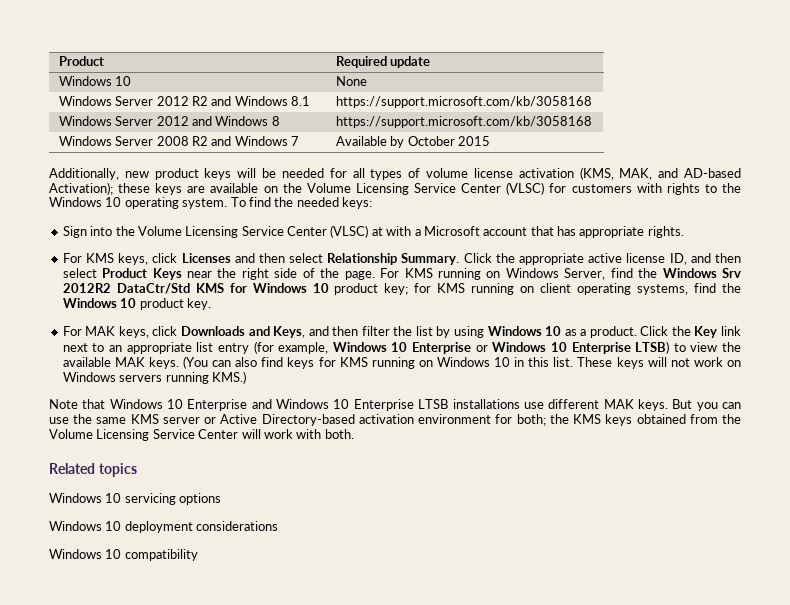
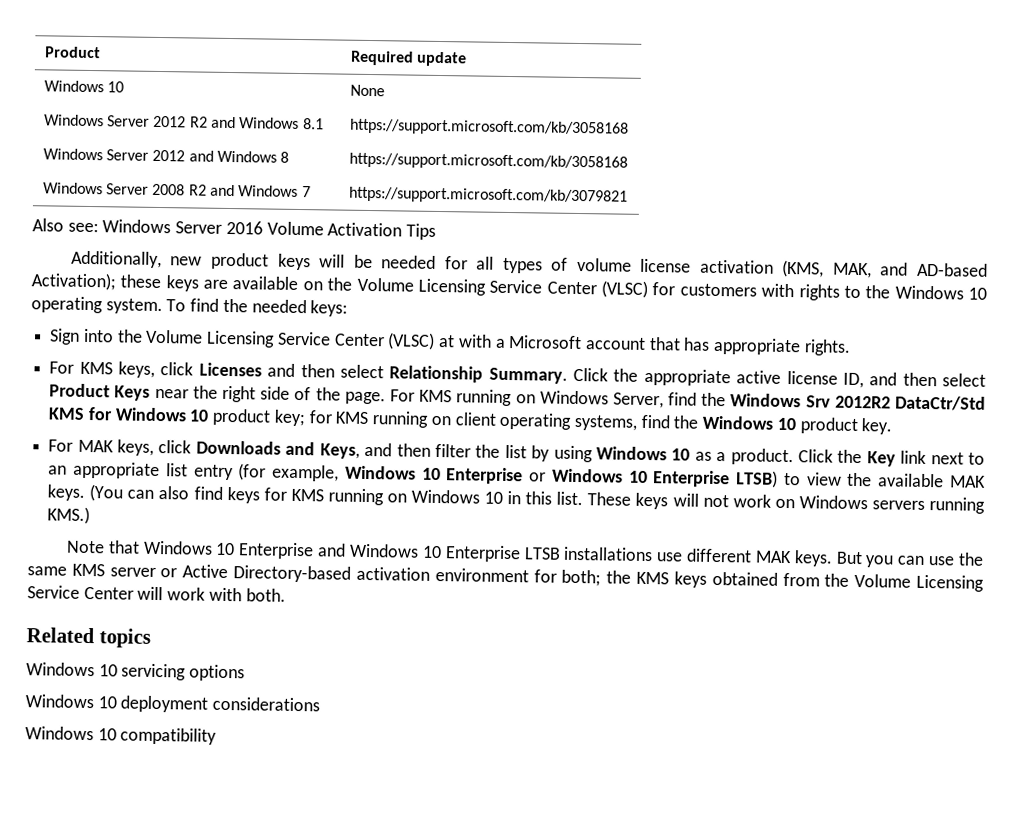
[335,136,490,148] Available by October 2015 -> [348,186,628,205] [32,218,437,240] https://support.microsoft.com/kb/3079821 // Also see: Windows Server 2016 Volume Activation Tips

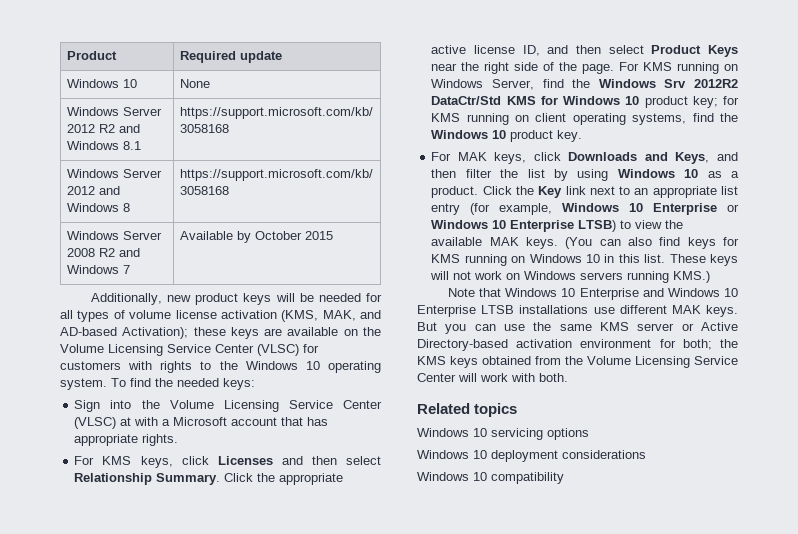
[348,186,628,205] [32,218,437,240] https://support.microsoft.com/kb/3079821 // Also see: Windows Server 2016 Volume Activation Tips -> [179,231,333,243] Available by October 2015

